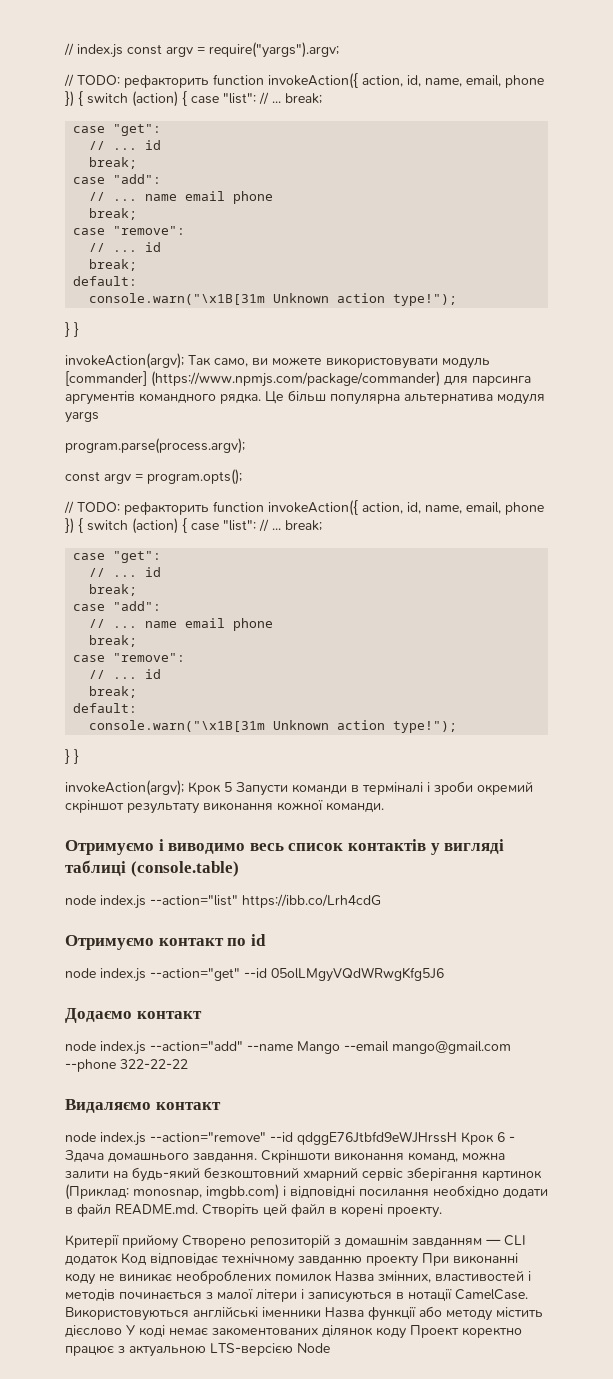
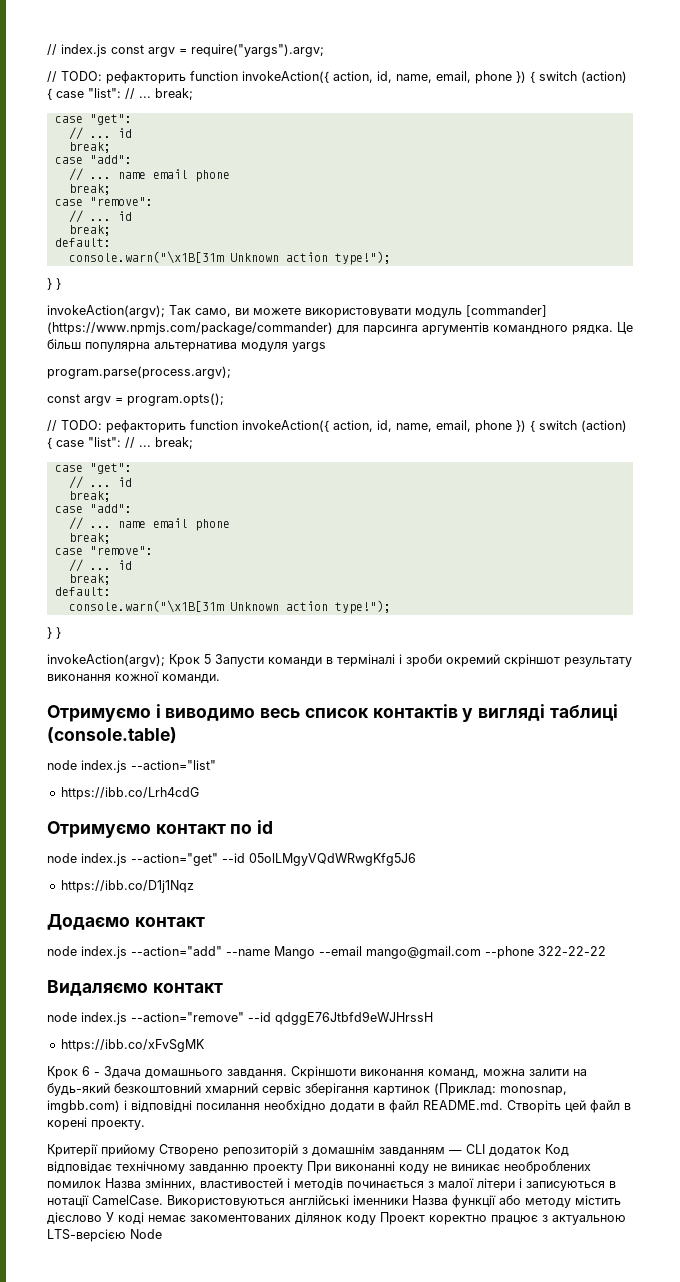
(238, 900) none -> (216, 765) //
(444, 974) none -> [60,880,194,893] // https://ibb.co/D1j1Nqz
(457, 1138) none -> [60,1039,205,1052] // https://ibb.co/xFvSgMK //

